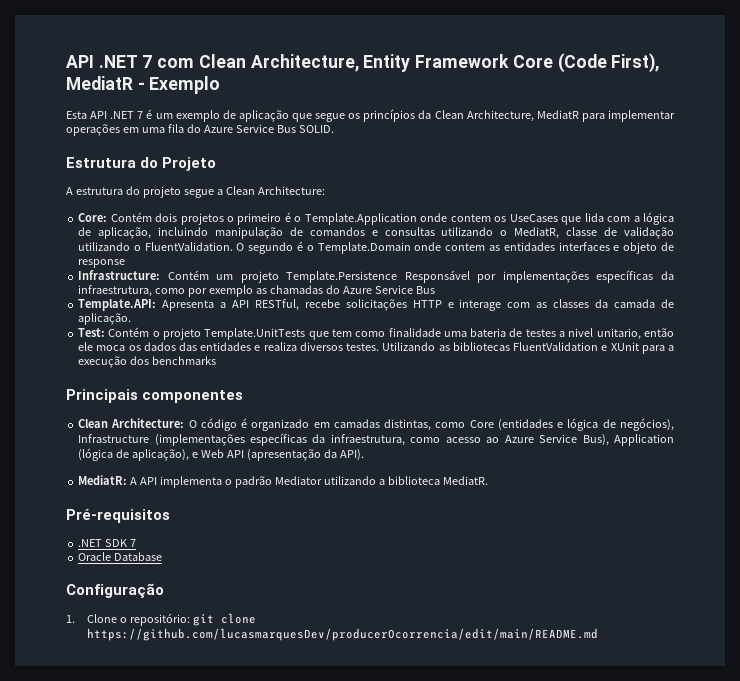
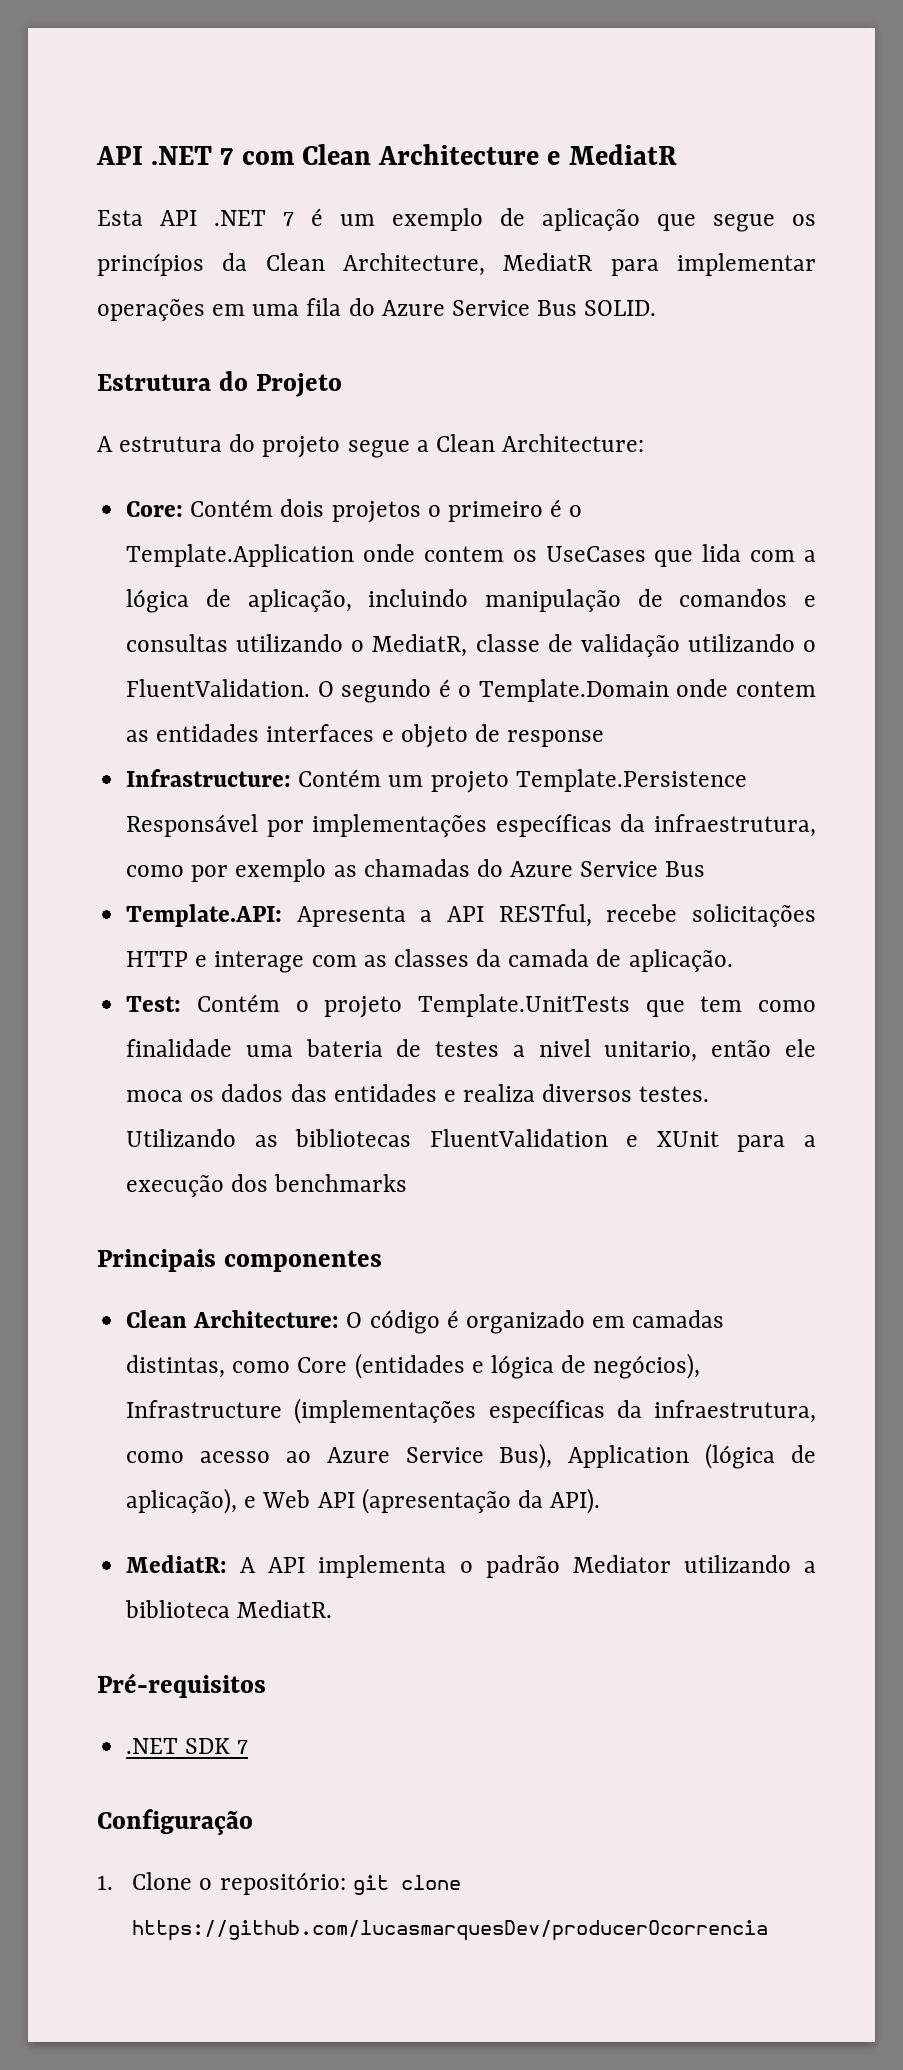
[250,53,660,73] [66,76,221,94] Architecture, Entity Framework Core (Code First), MediatR - Exemplo -> [378,144,677,165] Architecture e MediatR
[78,552,163,561] // Oracle Database -> (249, 1747) none
[87,628,599,641] https://github.com/lucasmarquesDev/producerOcorrencia/edit/main/README.md -> [132,1920,769,1941] https://github.com/lucasmarquesDev/producerOcorrencia

